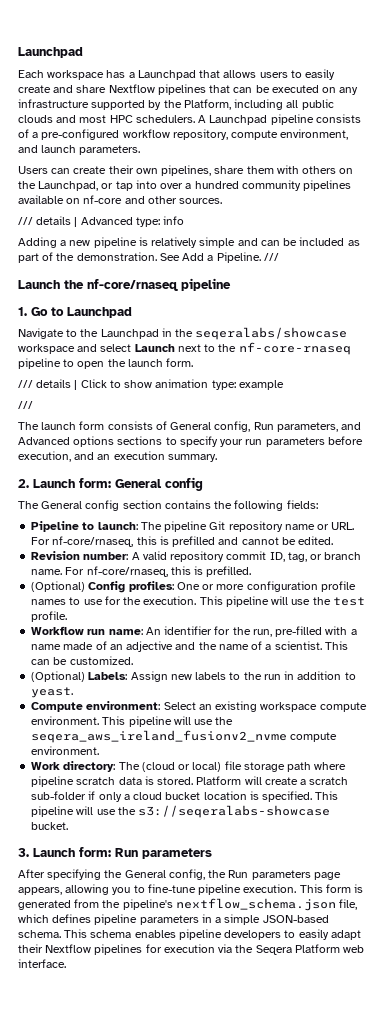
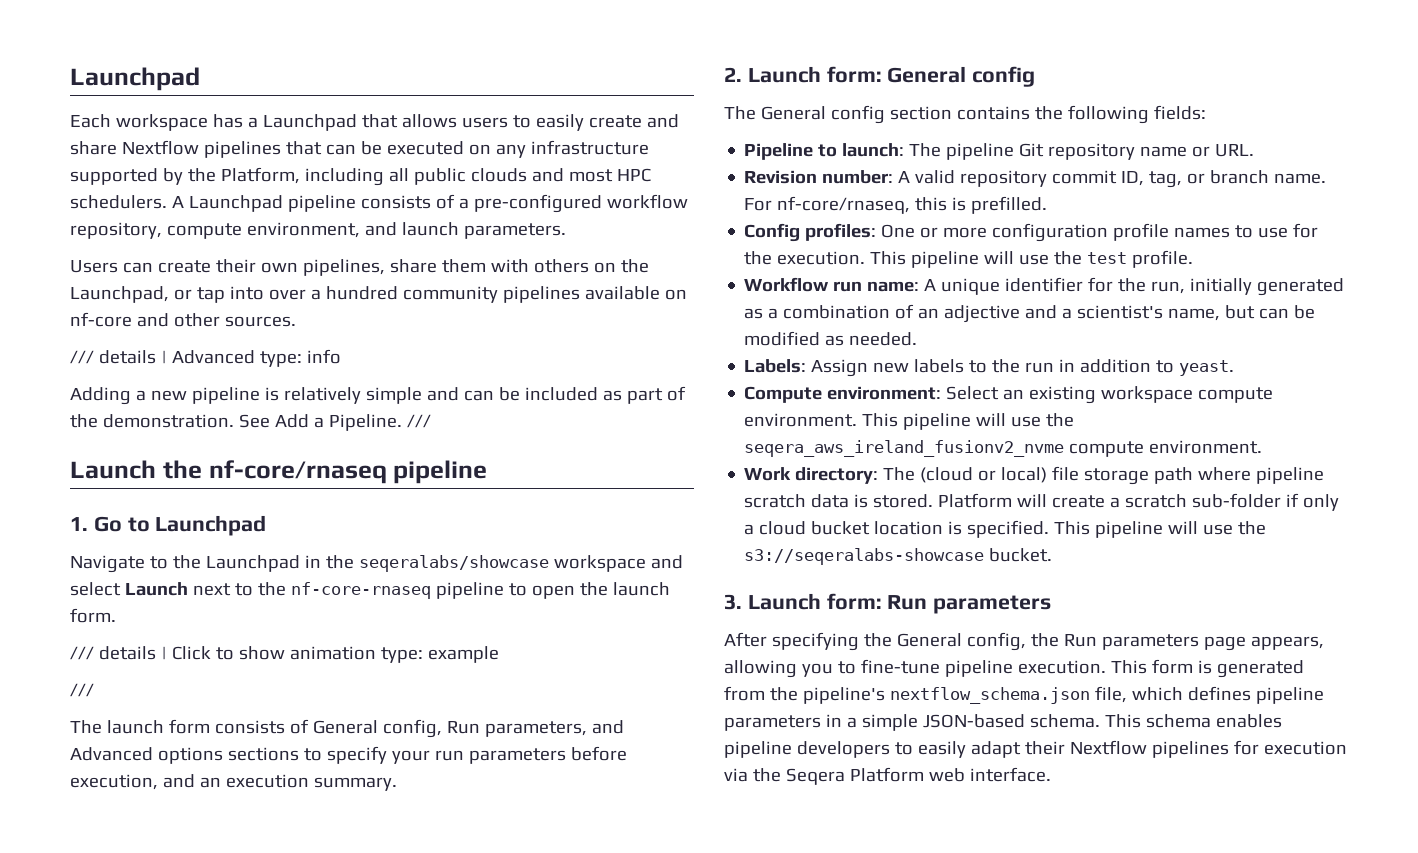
[31,536,334,547] For nf-core/rnaseq, this is prefilled and cannot be edited. -> (1255, 150) none
[31,581,86,592] (Optional) -> (1048, 205) none
[145,627,161,635] An -> [924,278,1001,295] A unique
[275,626,357,637] [31,641,348,652] [31,656,133,665] [31,671,86,682] pre-filled with a name made of an adjective and the name of a scientist. This can be customized. // (Optional) -> [1190,278,1345,296] [744,304,1316,323] [744,331,918,346] initially generated as a combination of an adjective and a scientist's name, but can be modified as needed. //

